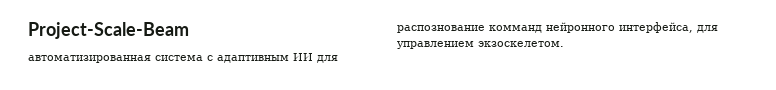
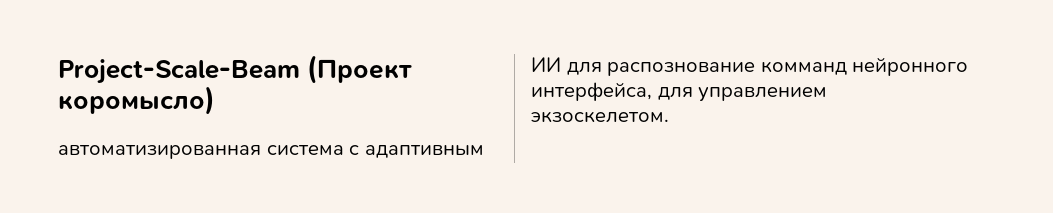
(189, 30) none -> [307,55,413,84] [58,86,215,115] (Проект коромысло)

